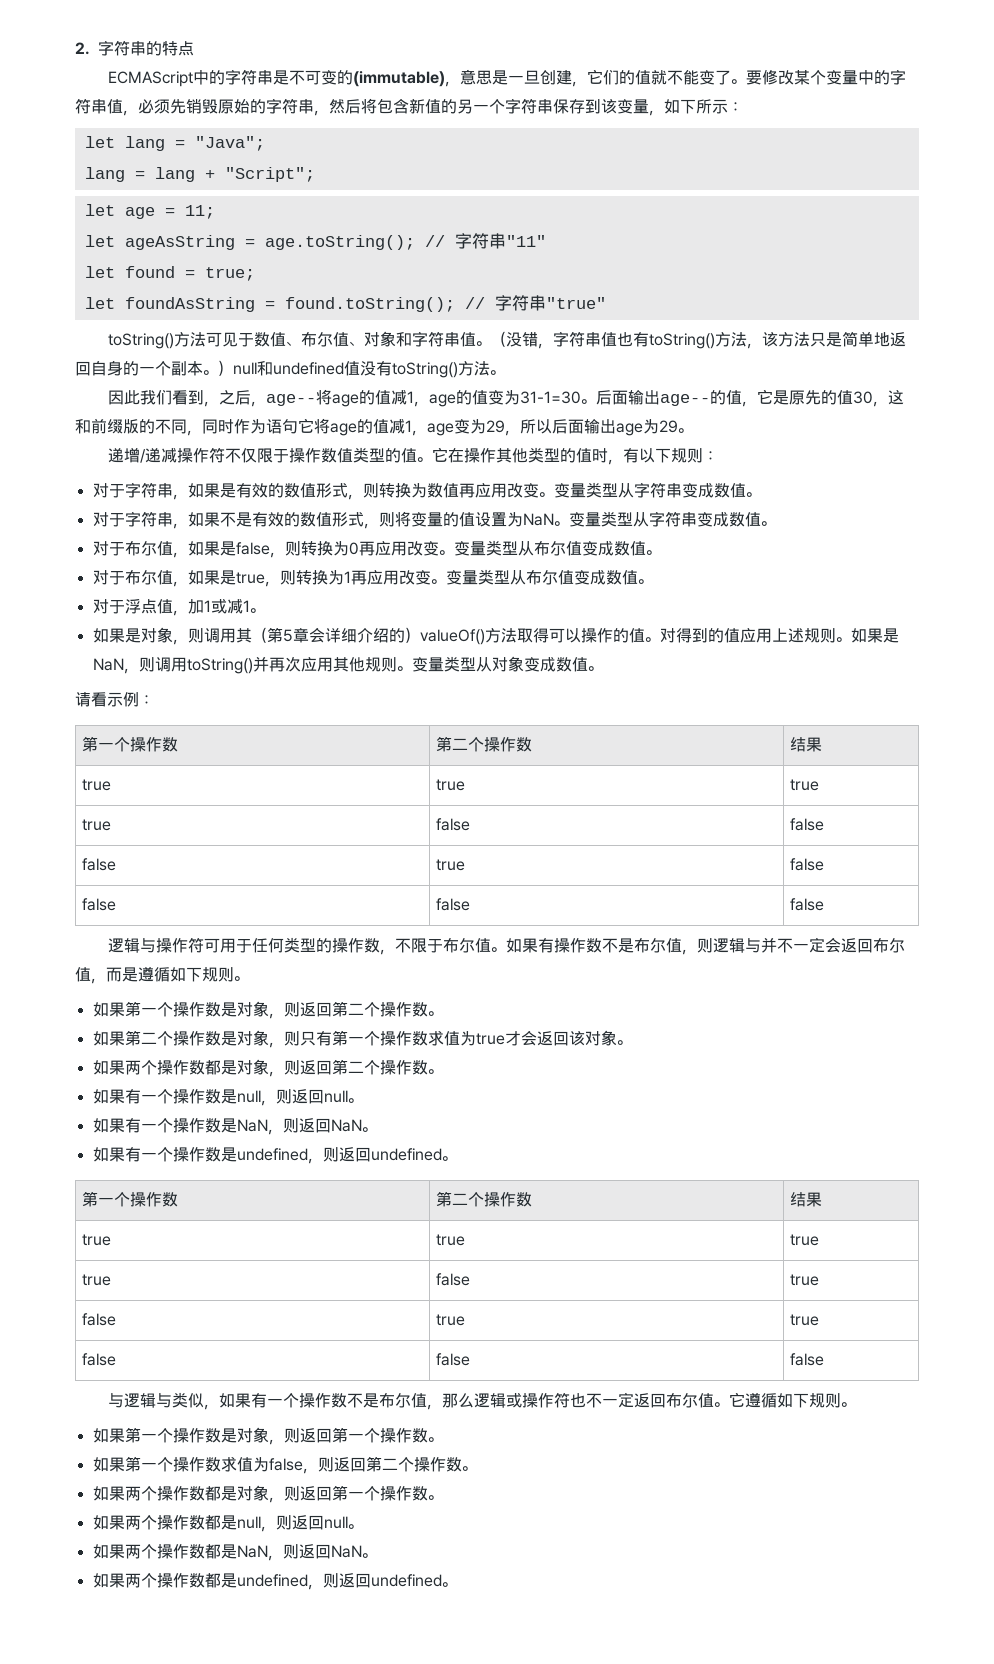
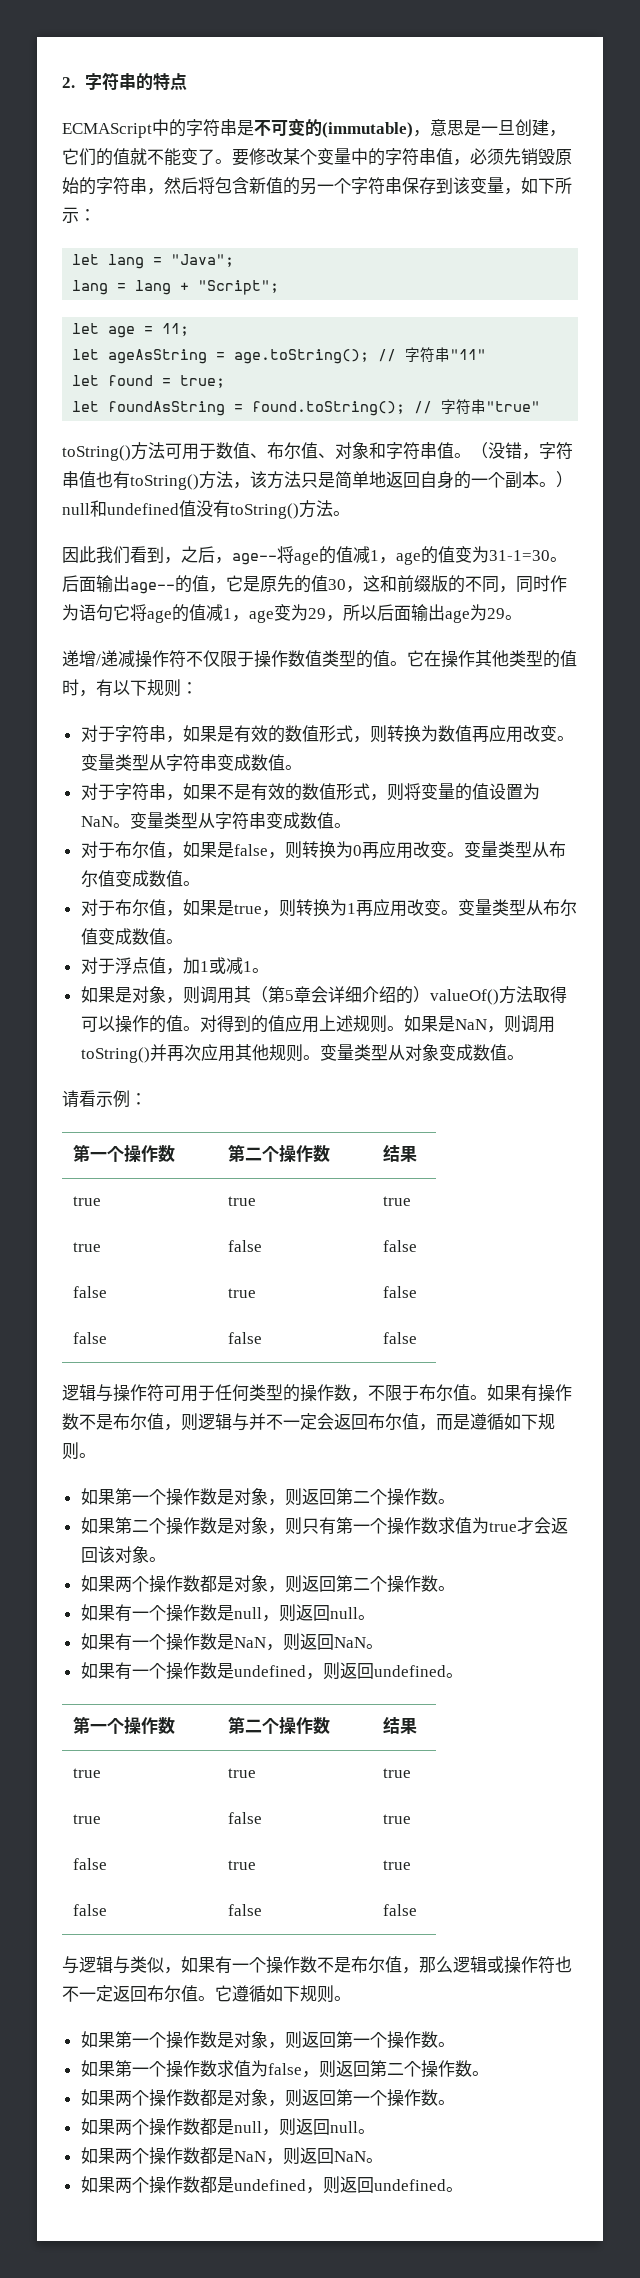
[221,332,238,347] 见 -> [182,443,199,460] 用

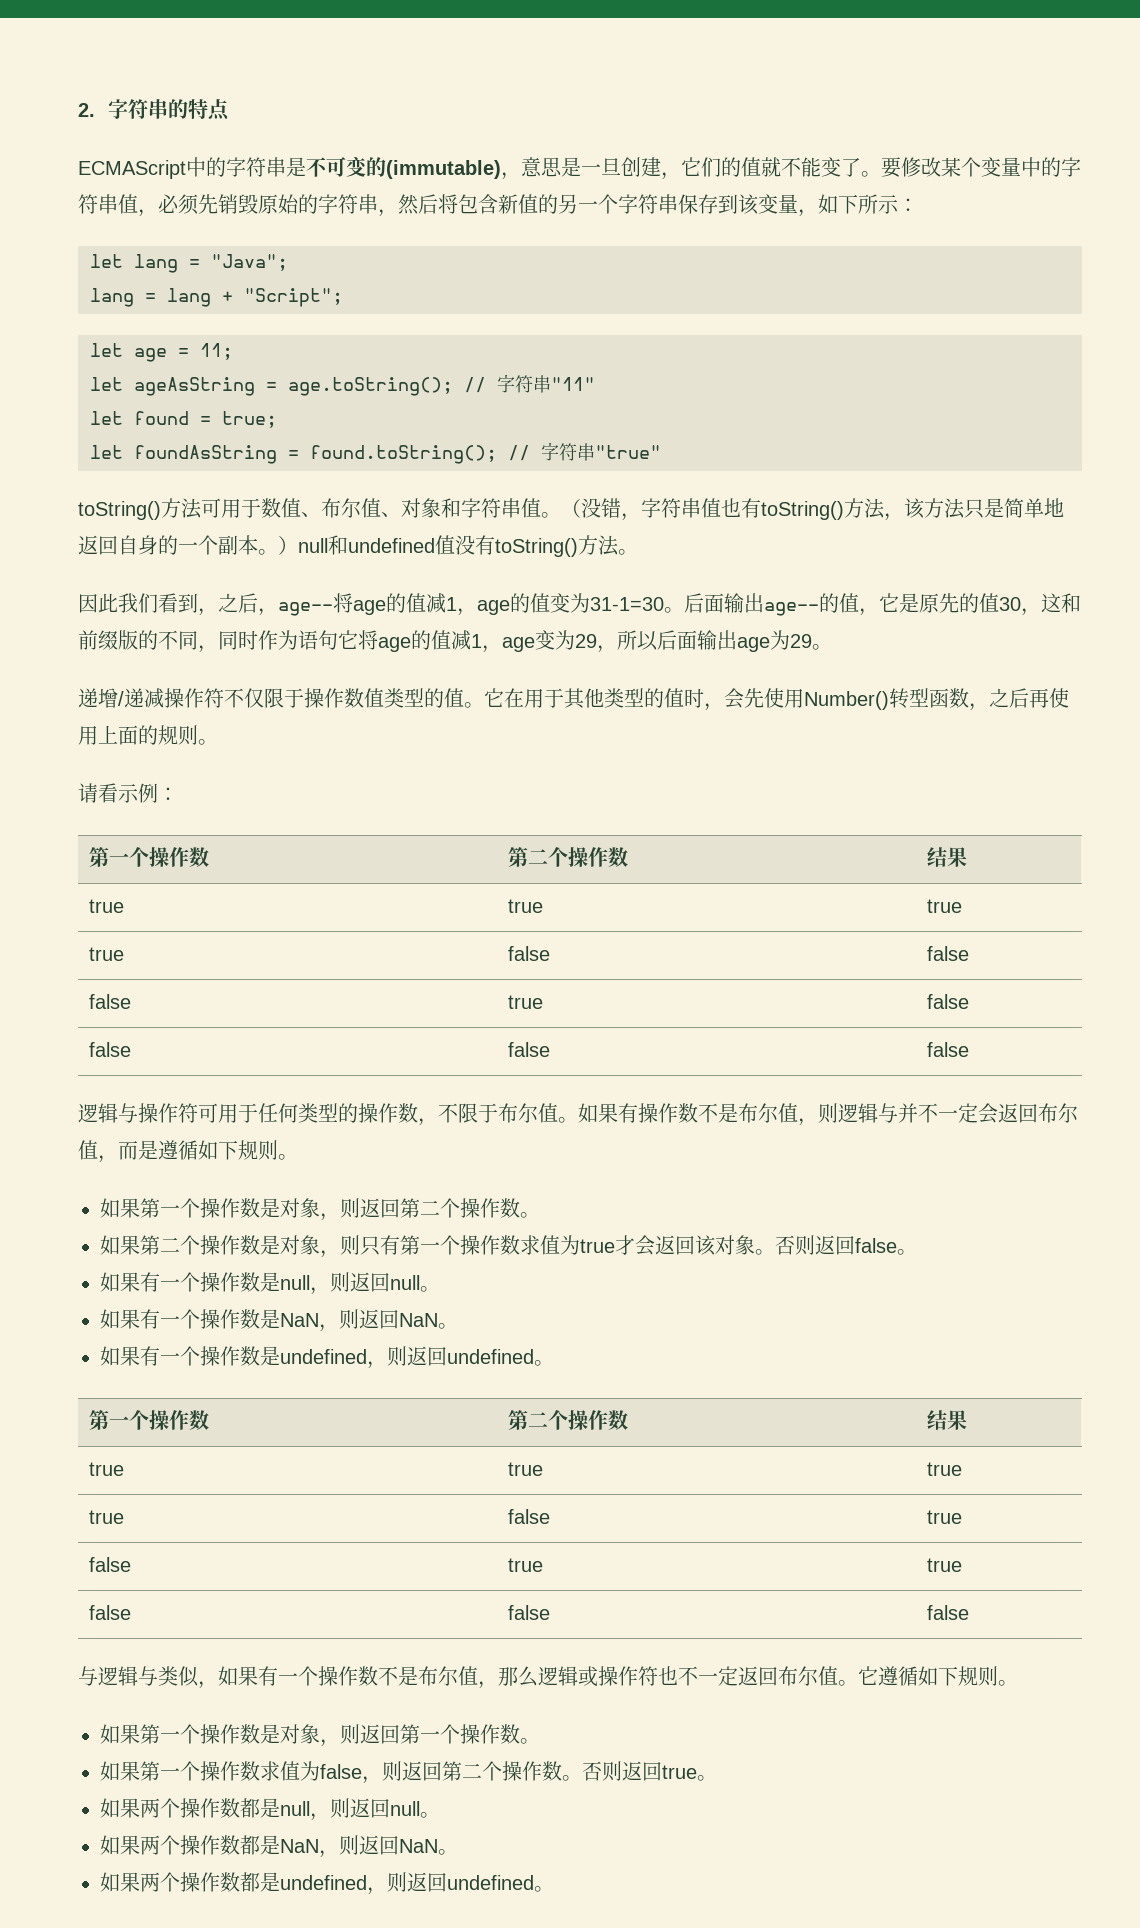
[441,650,475,668] 操作 -> [524,688,564,708] 用于
[96,679,198,697] [80,725,574,743] [80,754,302,772] [80,783,540,801] [80,812,351,830] [80,841,566,859] [80,870,200,887] [80,899,577,917] [80,928,183,945] [80,957,269,975] [80,986,567,1005] [80,1015,555,1033] [80,1044,507,1063] 有以下规则： // 对于字符串，如果是有效的数值形式，则转换为数值再应用改变。变量类型从字符串变成数值。 // 对于字符串，如果不是有效的数值形式，则将变量的值设置为NaN。变量类型从字符串变成数值。 // 对于布尔值，如果是false，则转换为0再应用改变。变量类型从布尔值变成数值。 // 对于布尔值，如果是true，则转换为1再应用改变。变量类型从布尔值变成数值。 // 对于浮点值，加1或减1。 // 如果是对象，则调用其（第5章会详细介绍的）valueOf()方法取得可以操作的值。对得到的值应用上述规则。如果是NaN，则调用toString()并再次应用其他规则。变量类型从对象变成数值 -> [724,688,1069,711] [78,725,198,745] 会先使用Number()转型函数，之后再使用上面的规则
[80,1575,438,1593] // 如果两个操作数都是对象，则返回第二个操作数 -> [775,1235,897,1255] 否则返回false
[80,2089,438,2107] // 如果两个操作数都是对象，则返回第一个操作数 -> [582,1761,697,1781] 否则返回true

